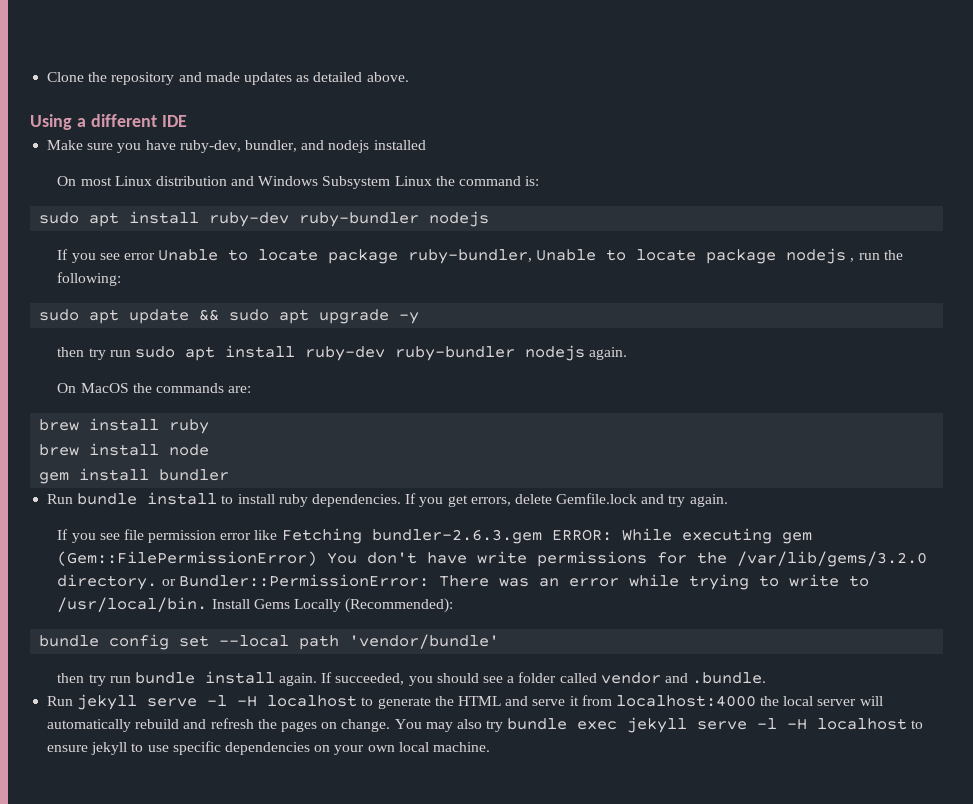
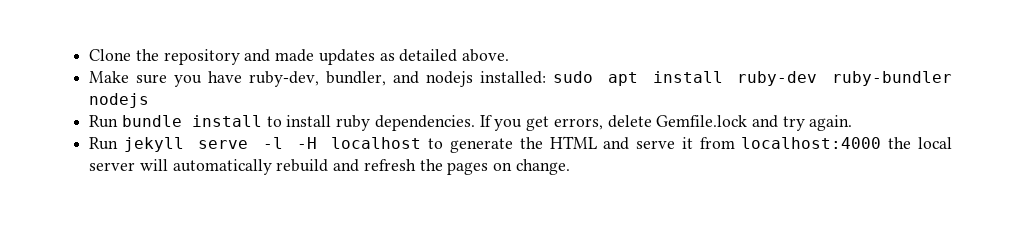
[30,114,187,130] // Using a different IDE -> (510, 55) none
[373,140,426,150] [57,176,540,189] [39,211,490,227] [57,248,903,264] [57,272,122,286] [39,309,420,324] [57,345,628,361] [57,383,252,393] [39,418,210,434] [39,443,210,456] [39,468,230,484] installed // On most Linux distribution and Windows Subsystem Linux the command is: // sudo apt install ruby-dev ruby-bundler nodejs // If you see error Unable to locate package ruby-bundler, Unable to locate package nodejs , run the following: // sudo apt update && sudo apt upgrade -y // then try run sudo apt install ruby-dev ruby-bundler nodejs again. // On MacOS the commands are: // brew install ruby // brew install node // gem install bundler -> [480,71,953,86] [89,93,150,108] installed: sudo apt install ruby-dev ruby-bundler nodejs
[57,528,812,544] [57,551,928,567] [57,574,869,590] [57,597,454,613] [39,634,500,650] [57,671,767,686] // If you see file permission error like Fetching bundler-2.6.3.gem ERROR: While executing gem (Gem::FilePermissionError) You don't have write permissions for the /var/lib/gems/3.2.0 directory. or Bundler::PermissionError: There was an error while trying to write to /usr/local/bin. Install Gems Locally (Recommended): // bundle config set --local path 'vendor/bundle' // then try run bundle install again. If succeeded, you should see a folder called vendor and .bundle. -> (853, 123) none
[394,717,924,733] [47,741,490,755] You may also try bundle exec jekyll serve -l -H localhost to ensure jekyll to use specific dependencies on your own local machine. -> (570, 167) none

